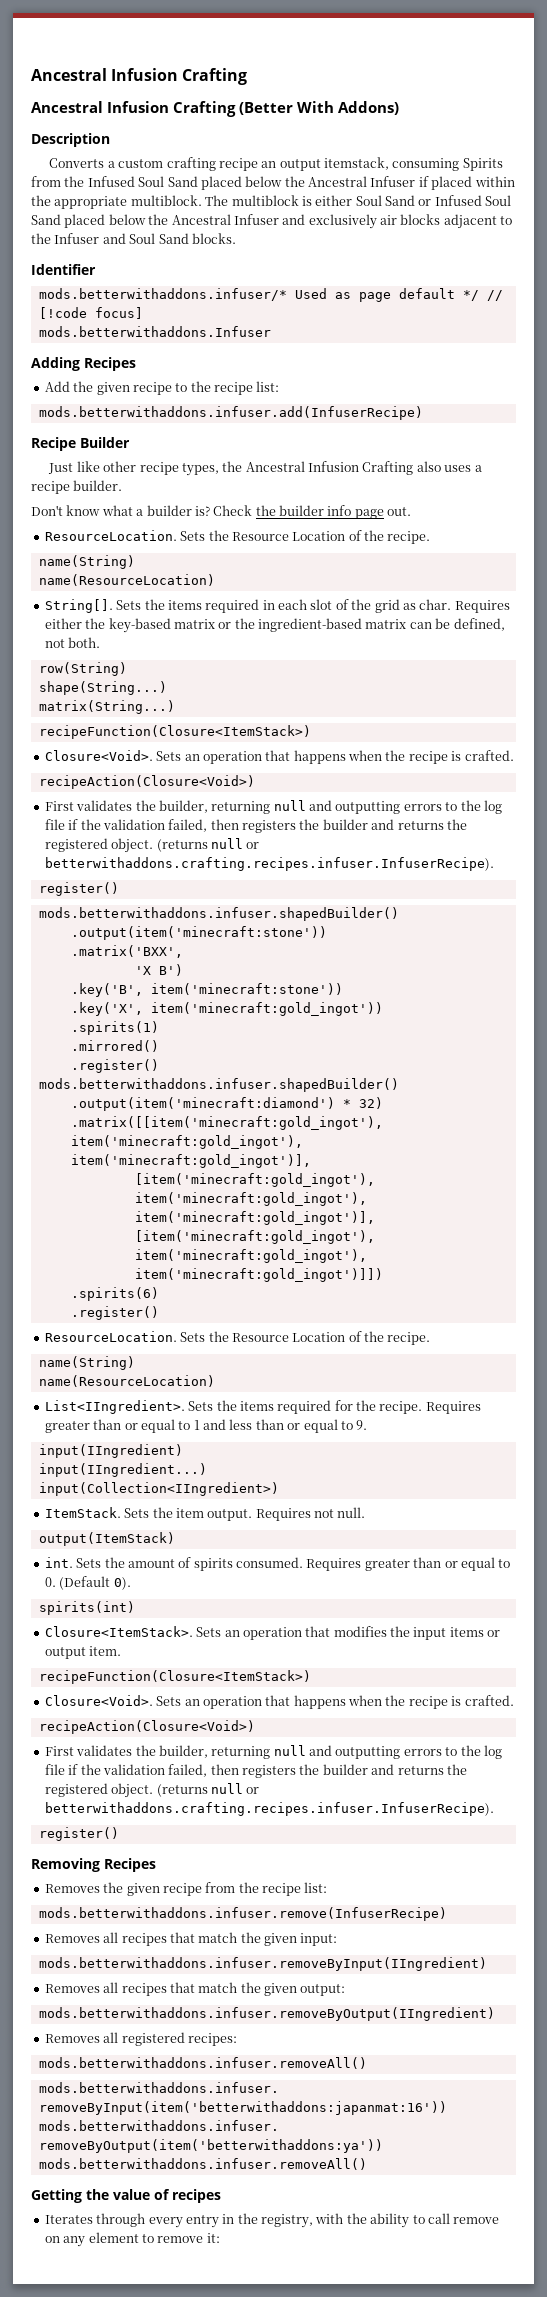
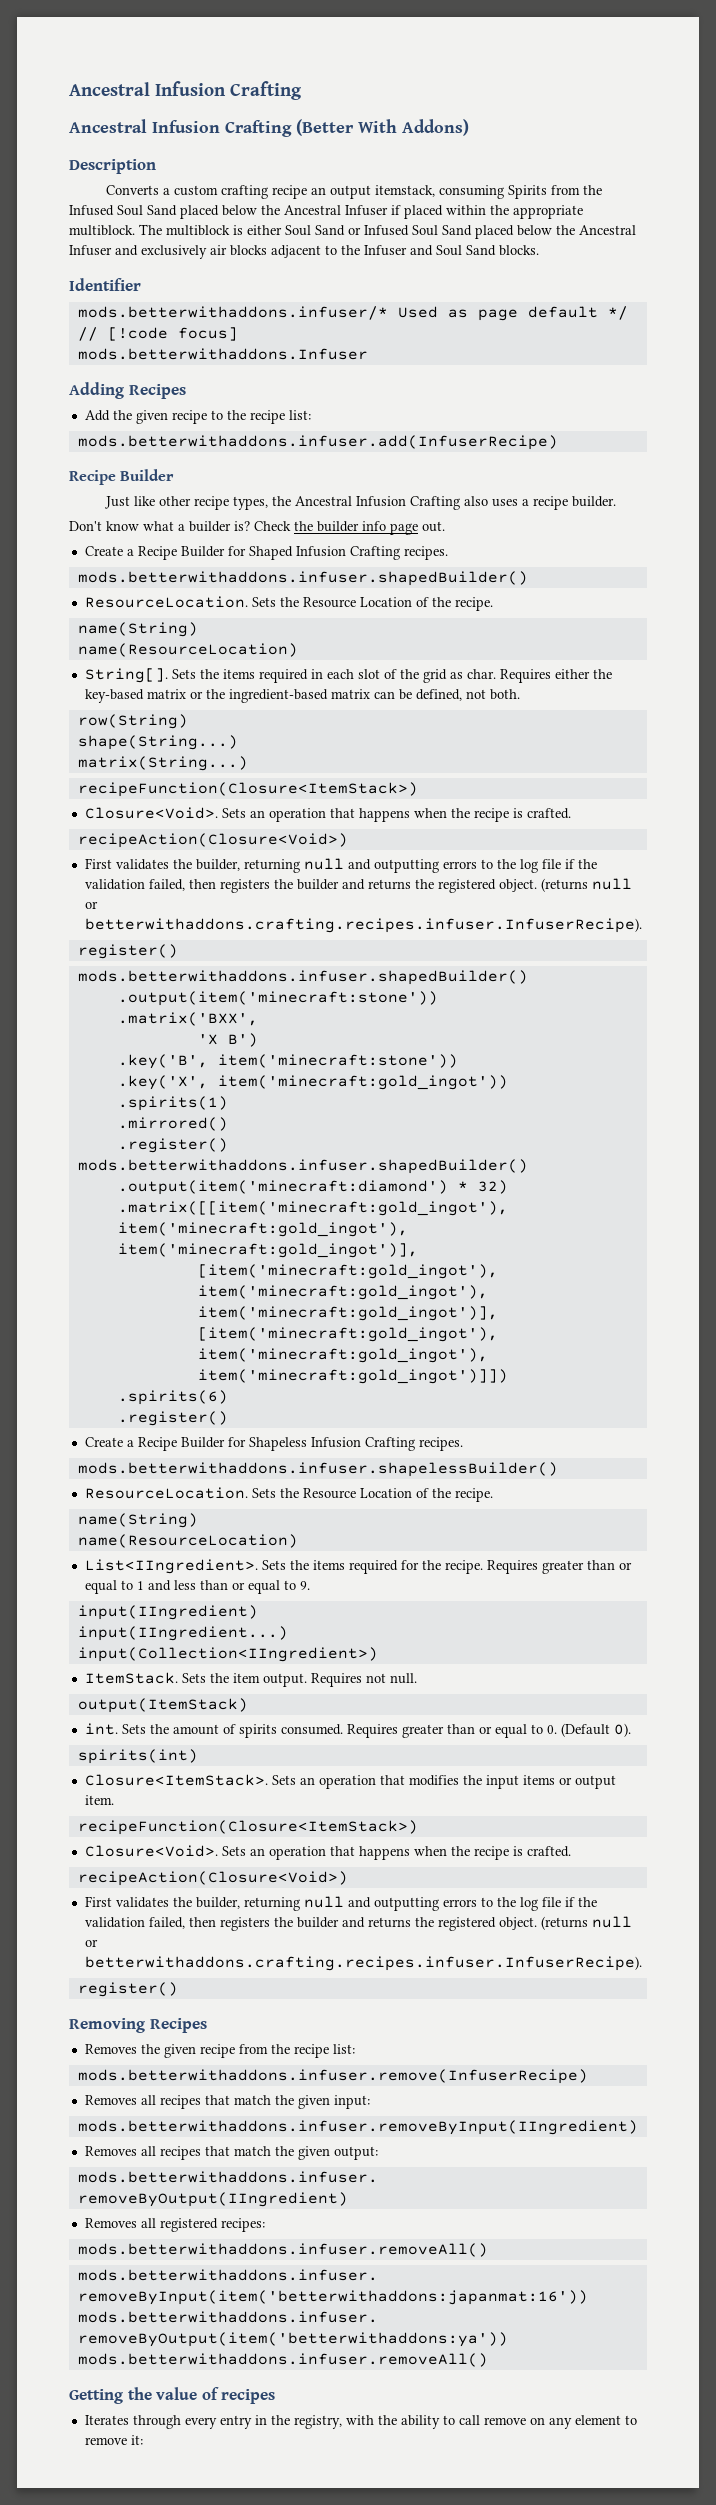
(412, 511) none -> [84,546,448,560] [77,571,528,586] // Create a Recipe Builder for Shaped Infusion Crafting recipes. // mods.betterwithaddons.infuser.shapedBuilder()
(159, 1313) none -> [84,1437,463,1451] [77,1462,558,1477] // Create a Recipe Builder for Shapeless Infusion Crafting recipes. // mods.betterwithaddons.infuser.shapelessBuilder()

